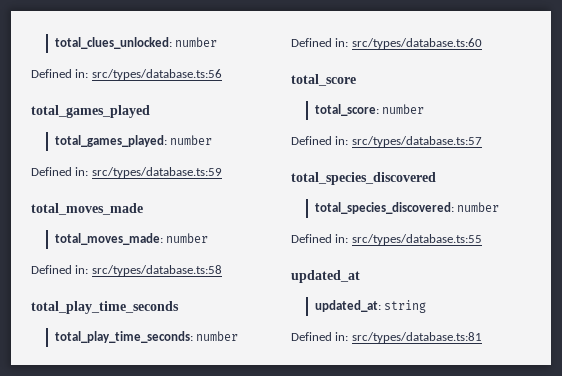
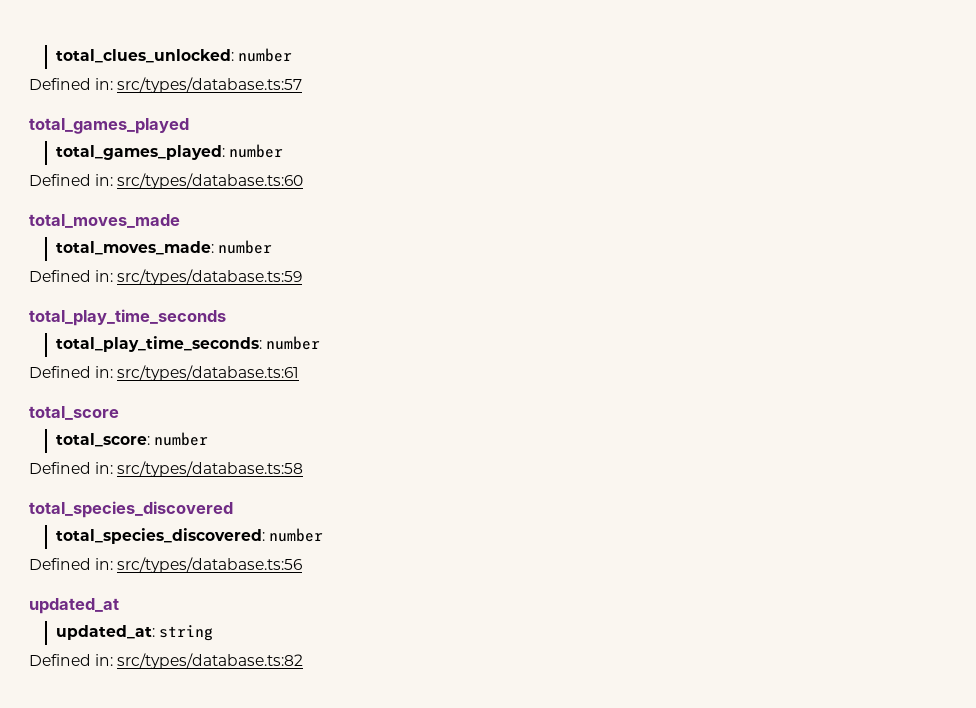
[91,69,222,80] src/types/database.ts:56 -> [117,77,303,93] src/types/database.ts:57
[91,167,222,178] src/types/database.ts:59 -> [117,173,304,189] src/types/database.ts:60
[91,265,222,276] src/types/database.ts:58 -> [117,269,303,285] src/types/database.ts:59
[351,38,482,49] src/types/database.ts:60 -> [117,365,300,381] src/types/database.ts:61
[351,136,482,147] src/types/database.ts:57 -> [117,461,304,477] src/types/database.ts:58
[351,234,482,245] src/types/database.ts:55 -> [117,557,303,573] src/types/database.ts:56
[351,332,482,343] src/types/database.ts:81 -> [117,653,304,669] src/types/database.ts:82

